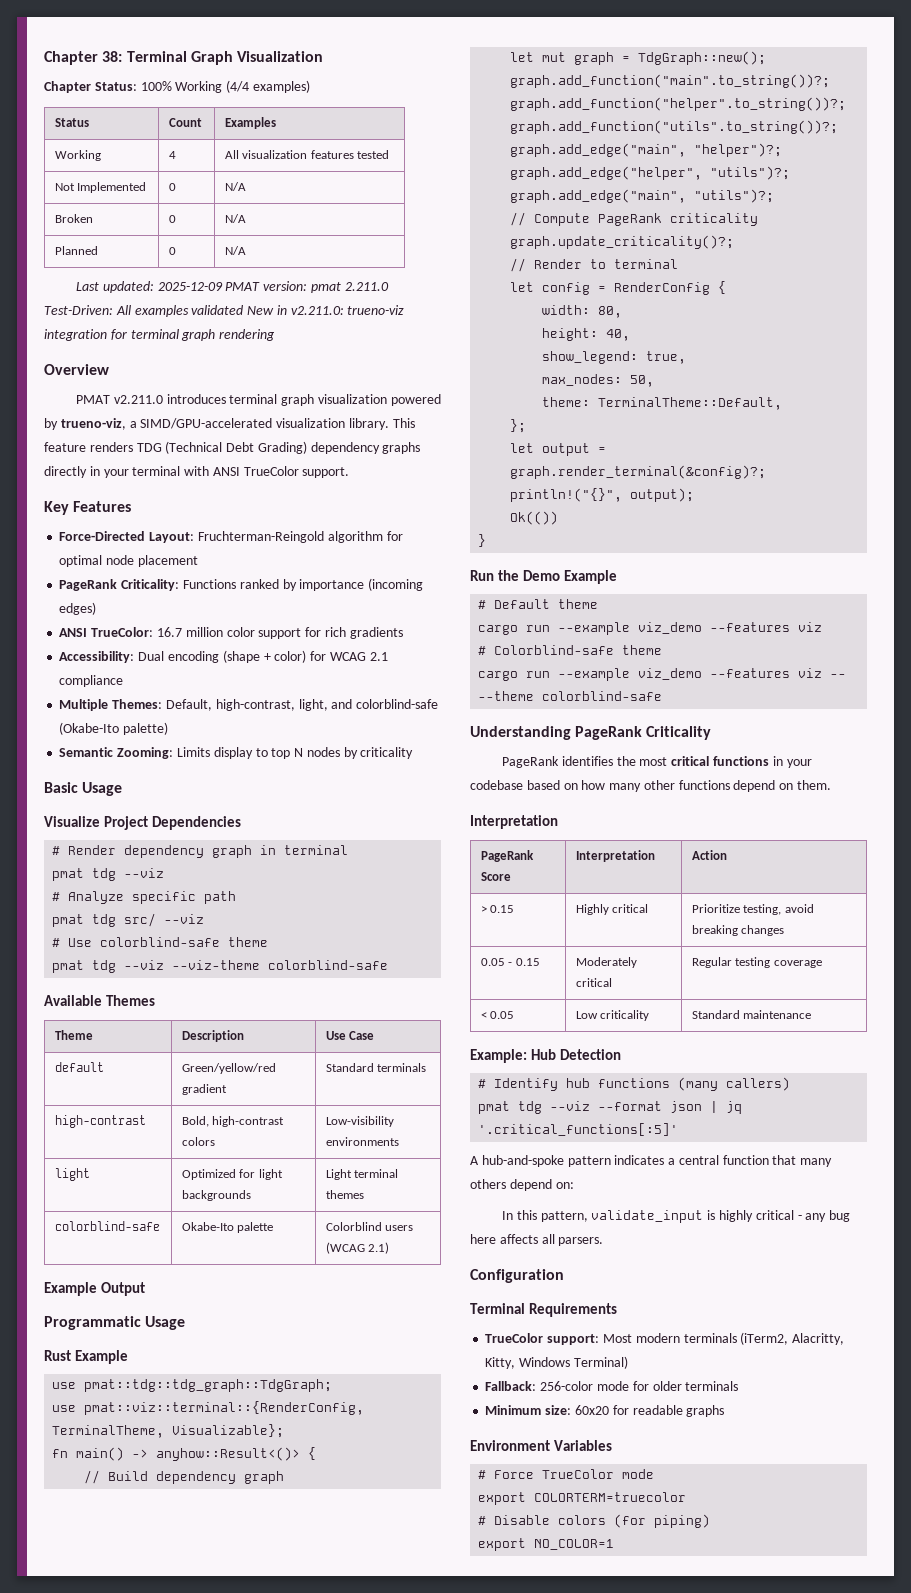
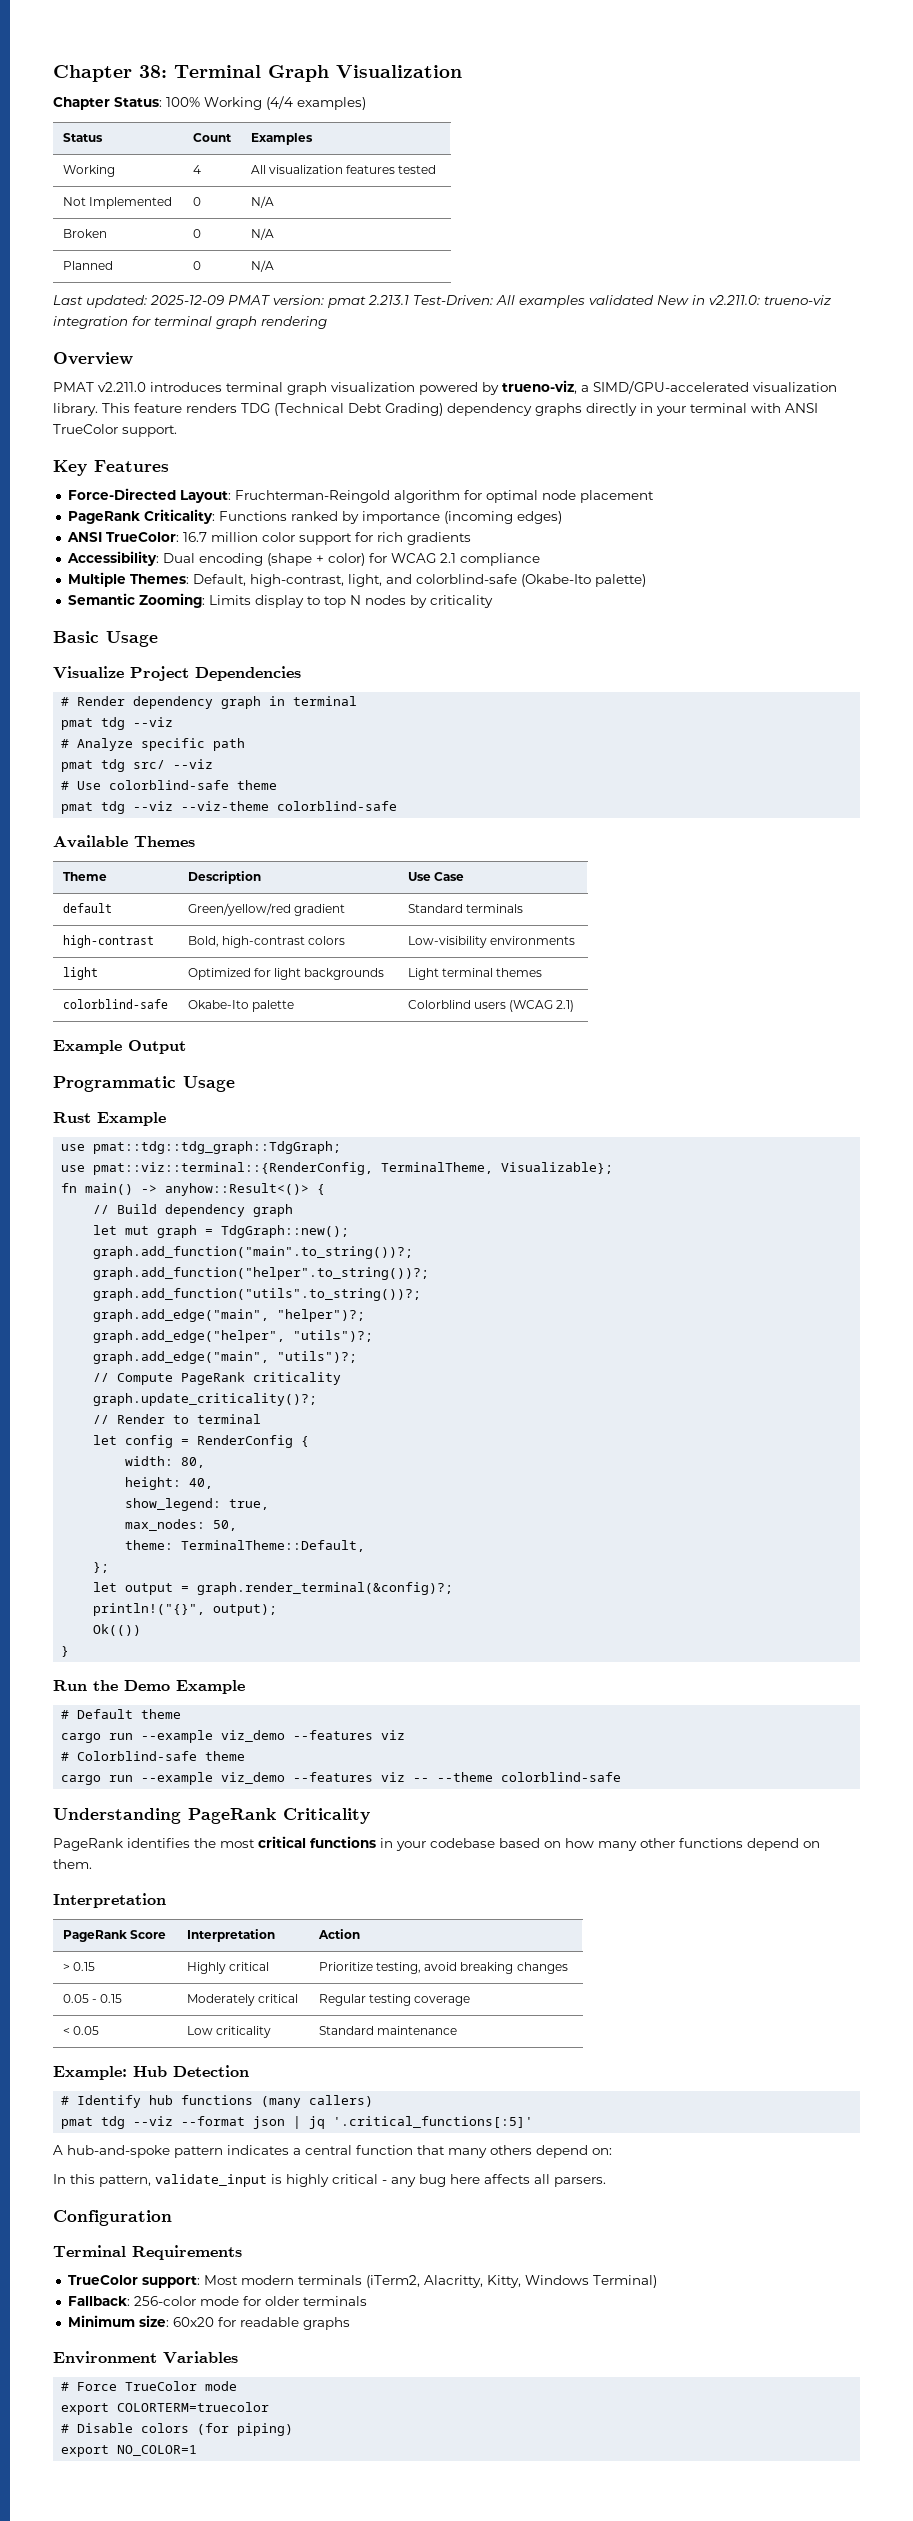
[344,282,389,291] 2.211.0 -> [368,295,409,305] 2.213.1

